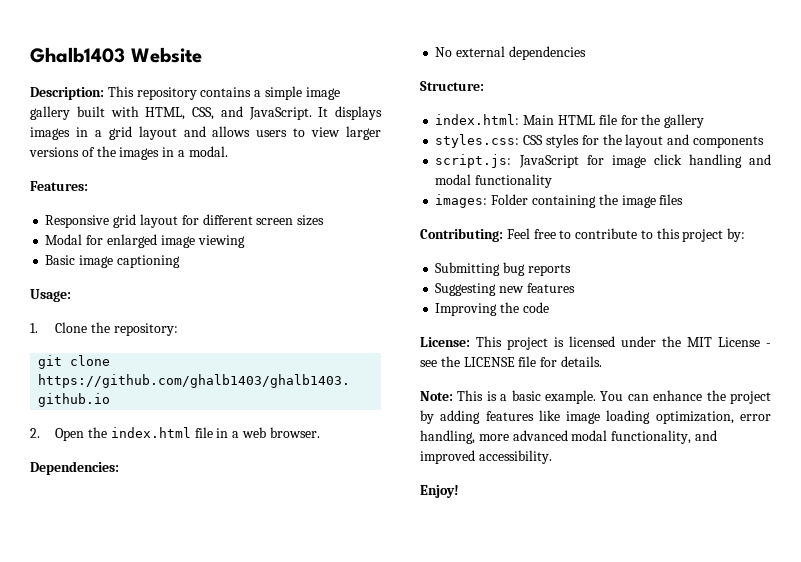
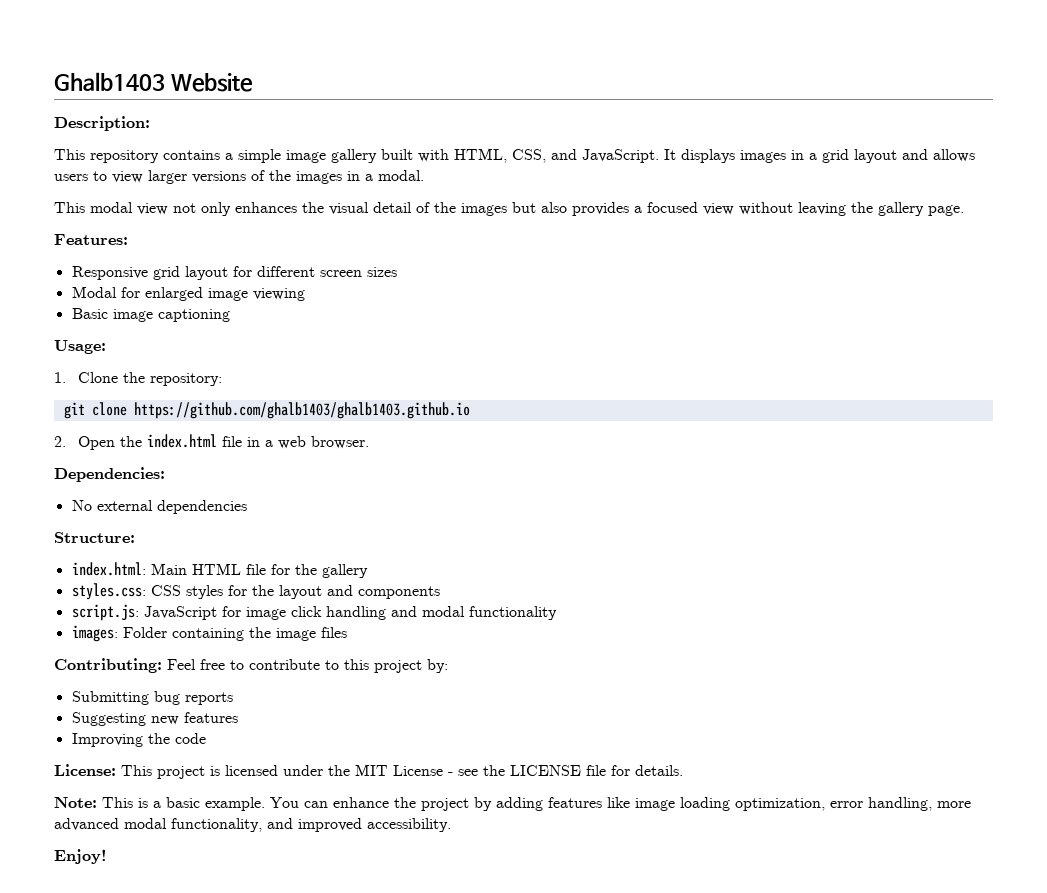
(104, 93) none -> (150, 123) //
(228, 151) none -> [54,202,964,216] // This modal view not only enhances the visual detail of the images but also provides a focused view without leaving the gallery page.

